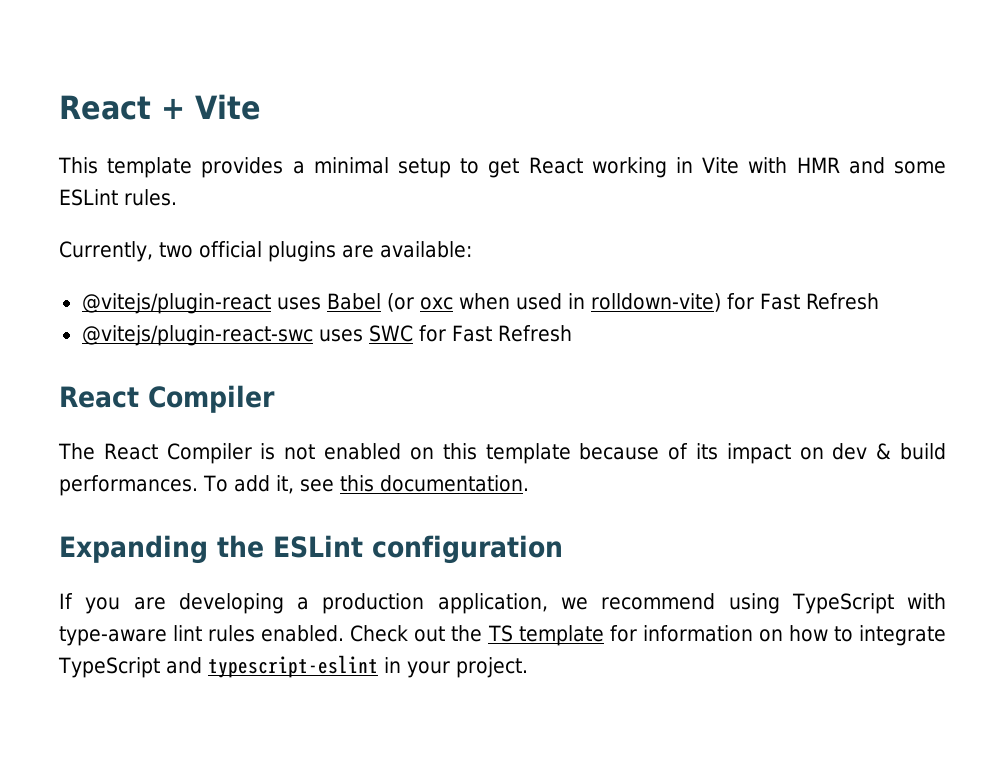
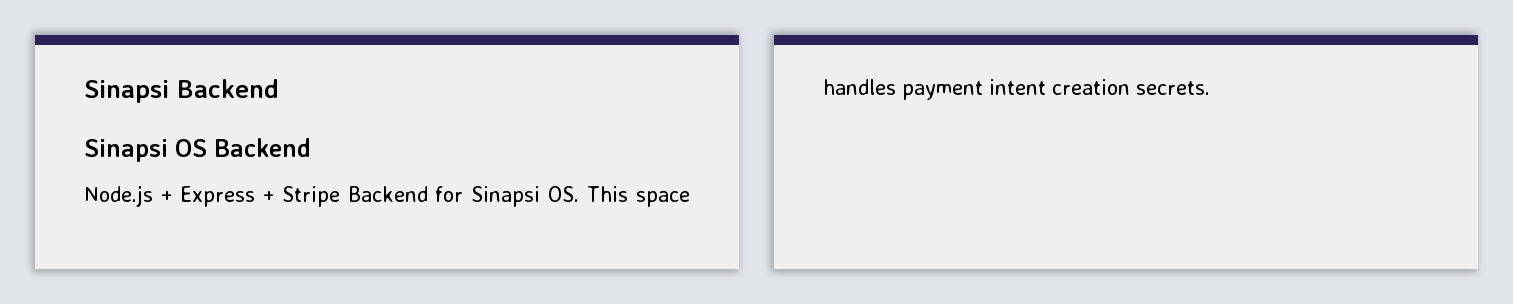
[59,94,261,120] [58,157,947,178] [59,189,177,206] [59,241,472,262] [81,293,880,314] [81,325,572,346] [59,385,275,413] [58,443,946,464] [59,475,529,496] [59,535,563,564] [59,593,946,614] [59,625,946,646] [58,655,528,678] React + Vite // This template provides a minimal setup to get React working in Vite with HMR and some ESLint rules. // Currently, two official plugins are available: // @vitejs/plugin-react uses Babel (or oxc when used in rolldown-vite) for Fast Refresh // @vitejs/plugin-react-swc uses SWC for Fast Refresh // React Compiler // The React Compiler is not enabled on this template because of its impact on dev & build performances. To add it, see this documentation. // Expanding the ESLint configuration // If you are developing a production application, we recommend using TypeScript with type-aware lint rules enabled. Check out the TS template for information on how to integrate TypeScript and typescript-eslint in your project. -> [84,79,279,103] [84,138,311,162] [84,185,690,207] [823,79,1210,100] Sinapsi Backend // Sinapsi OS Backend // Node.js + Express + Stripe Backend for Sinapsi OS. This space handles payment intent creation secrets.

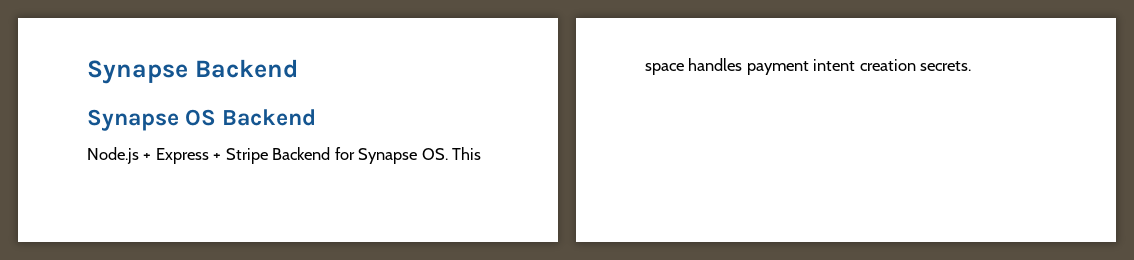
[84,79,279,103] [84,139,168,162] Sinapsi Backend // Sinapsi -> [87,59,298,84] [87,109,179,131] Synapse Backend // Synapse
[471,186,541,207] Sinapsi -> [358,148,418,164] Synapse

